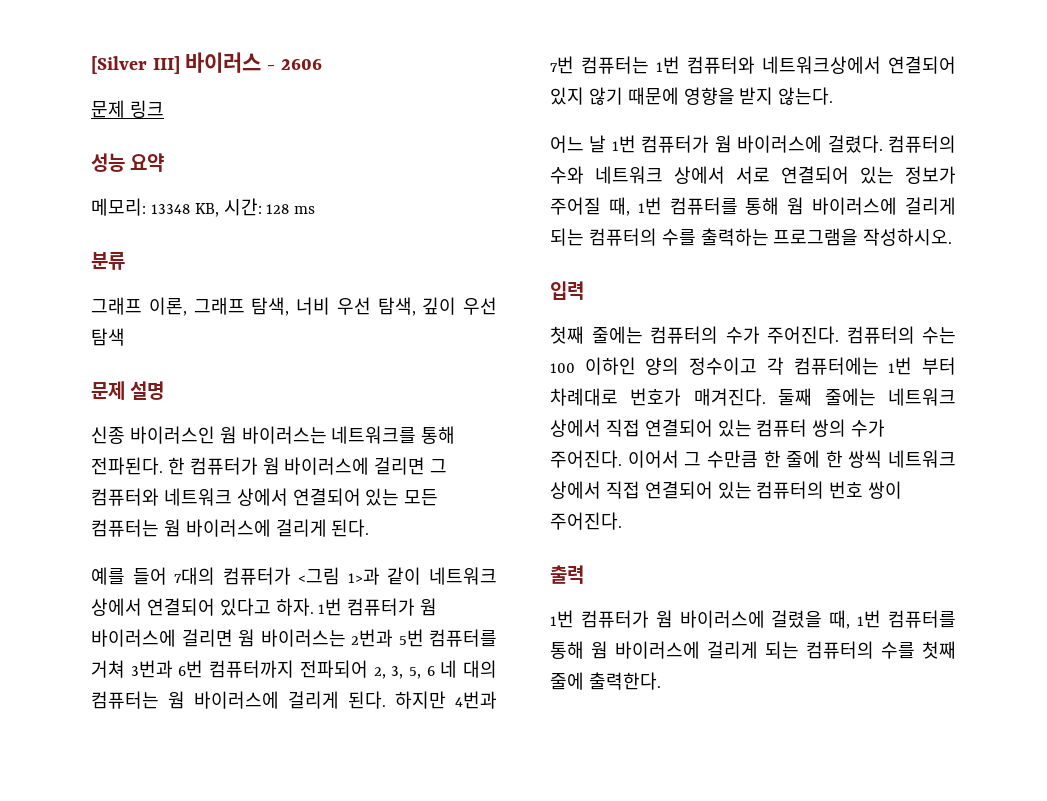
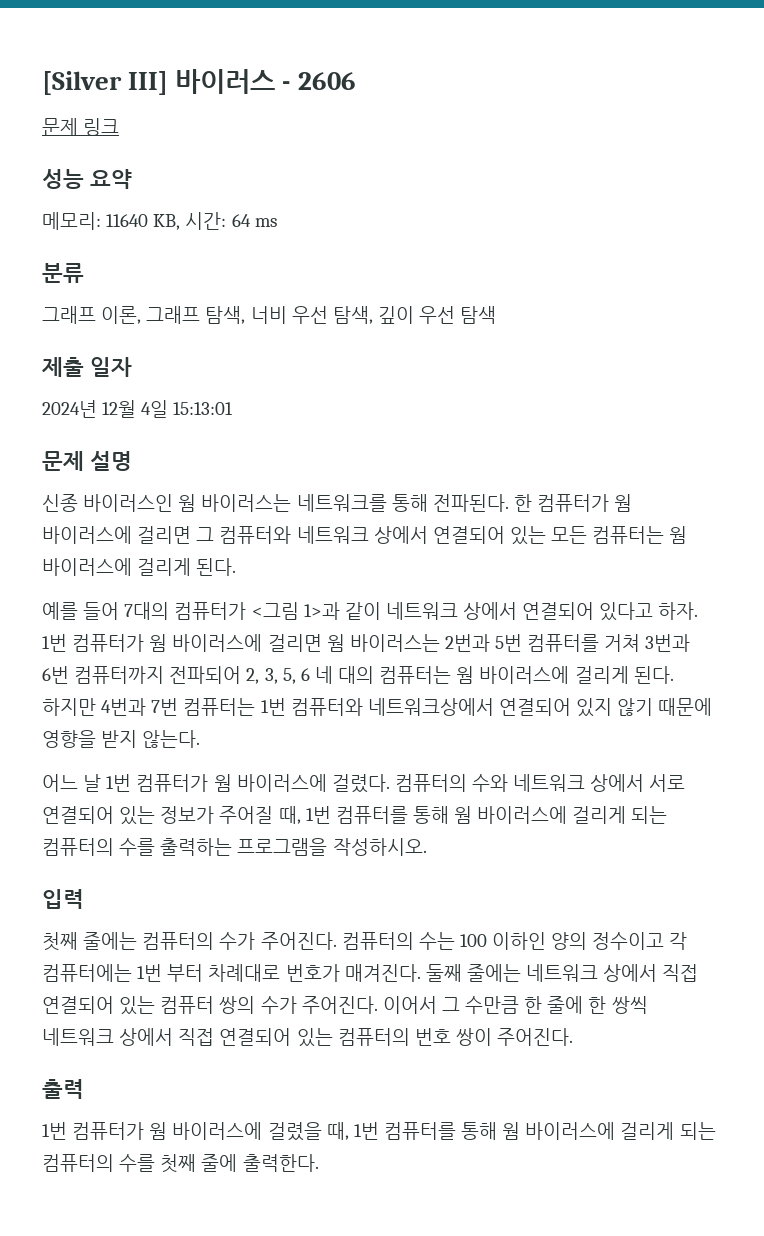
[150,204,190,214] 13348 -> [106,214,149,227] 11640
[266,204,290,214] 128 -> [231,214,251,227] 64
(125, 337) none -> [42,357,132,377] [42,400,234,418] // 제출 일자 // 2024년 12월 4일 15:13:01

